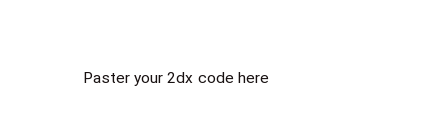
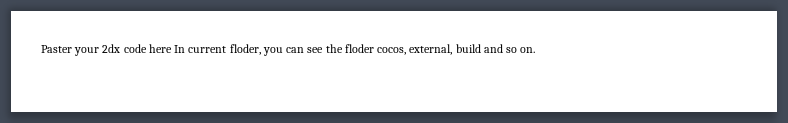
(269, 77) none -> [174,44,536,56] In current floder, you can see the floder cocos, external, build and so on.

